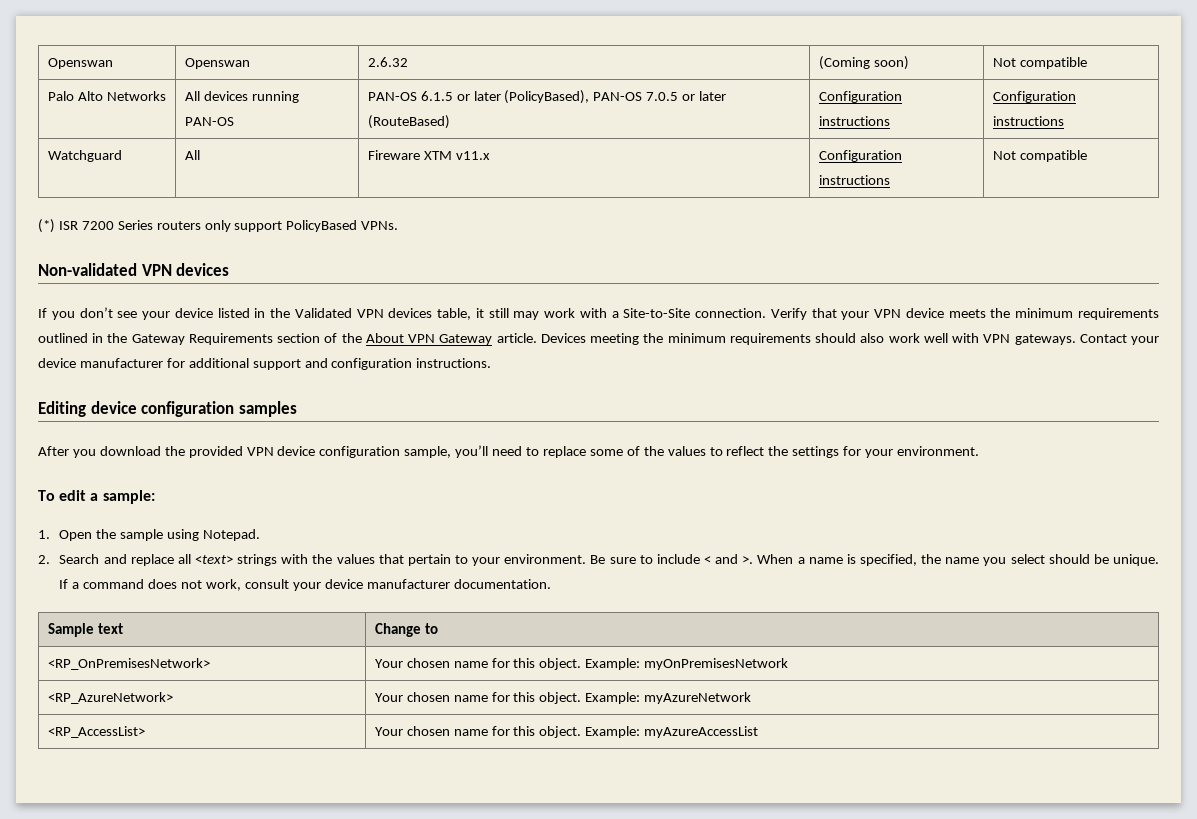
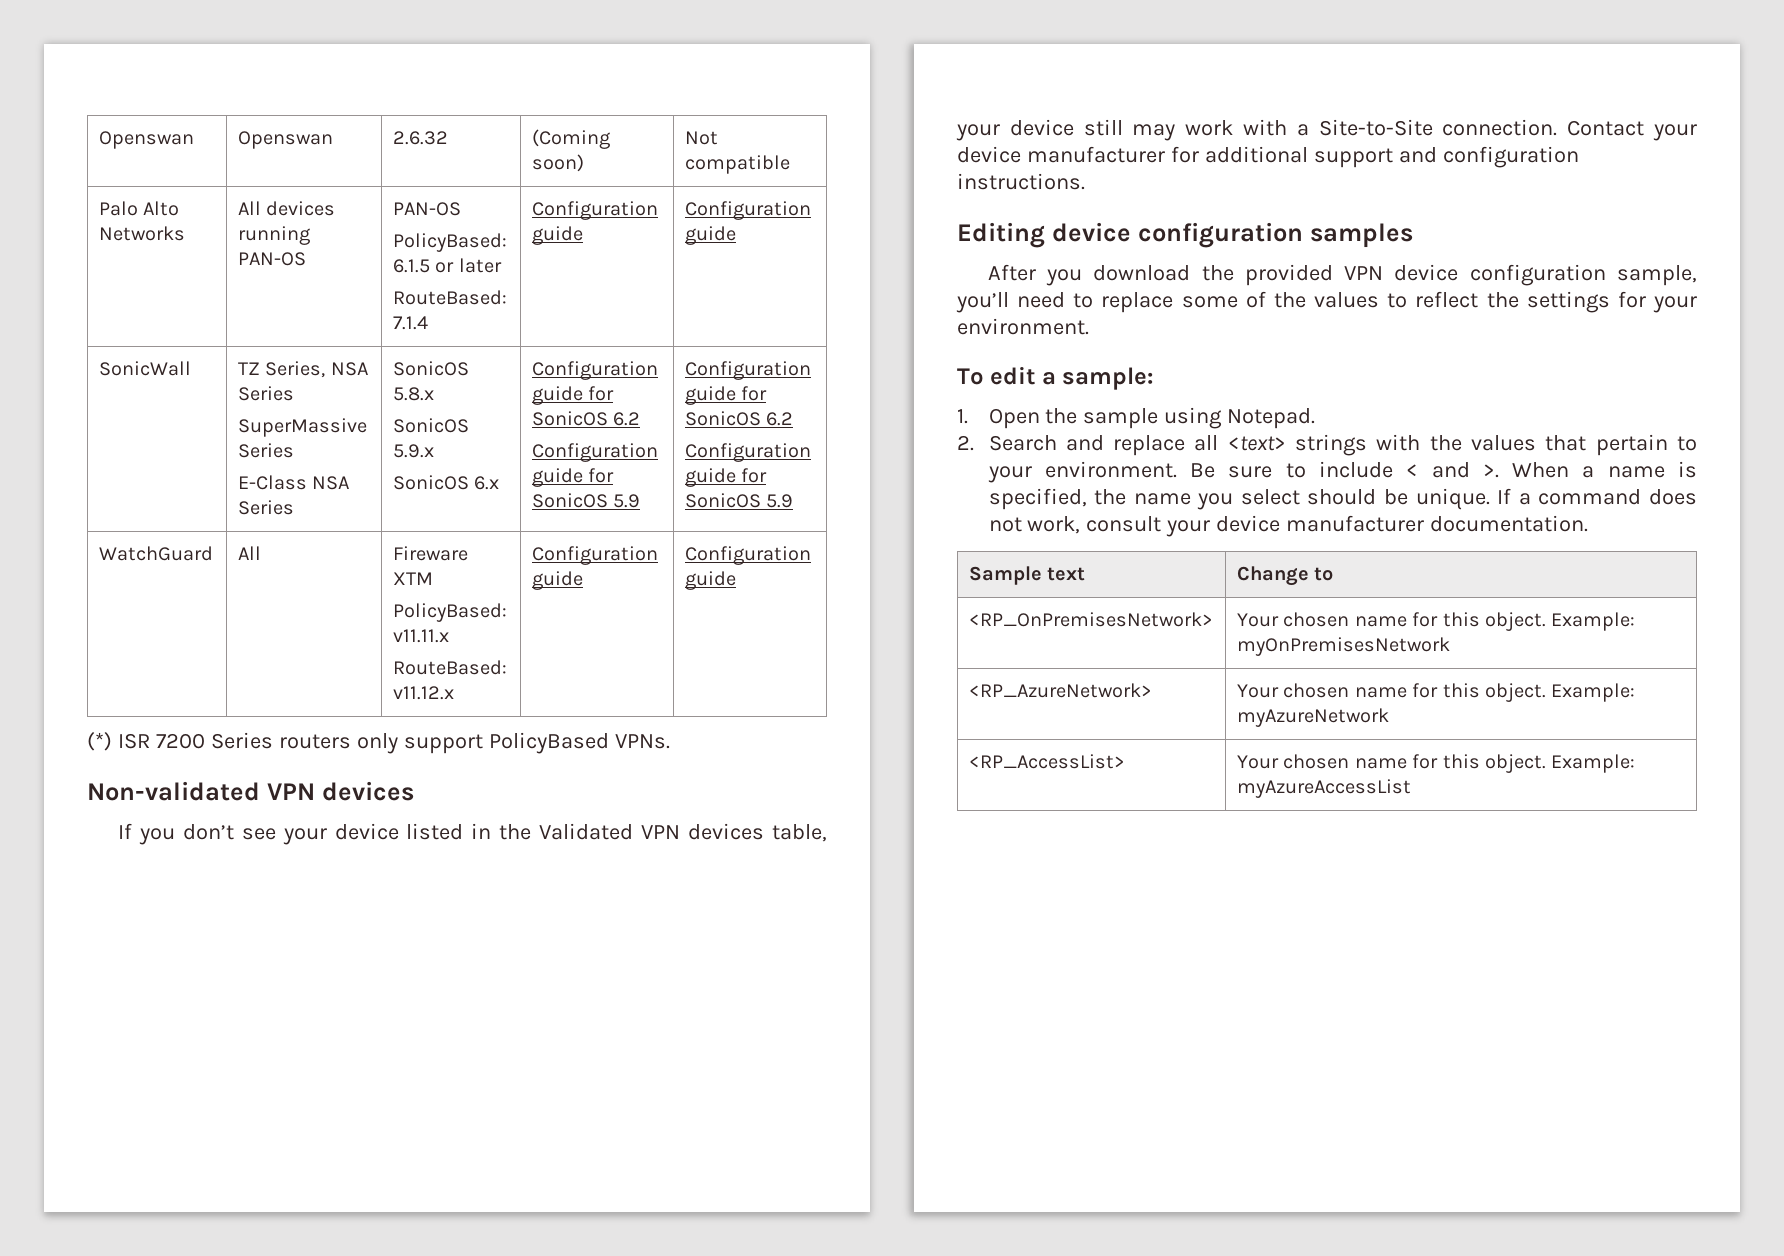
(417, 96) none -> [392,233,507,252] // PolicyBased:
[504,90,727,104] [367,115,450,129] [818,91,902,103] [818,116,890,126] [992,91,1076,103] [992,116,1064,126] [47,150,122,162] [184,150,200,160] [367,150,490,160] [818,150,902,162] [818,175,890,185] [992,150,1087,162] (PolicyBased), PAN-OS 7.0.5 or later (RouteBased) | Configuration instructions | Configuration instructions // Watchguard | All | Fireware XTM v11.x | Configuration instructions | Not compatible -> [392,290,507,305] [392,316,428,330] [531,201,658,220] [531,226,583,245] [684,201,811,220] [684,226,736,245] [98,361,191,376] [237,361,368,378] [237,386,294,401] [237,418,367,437] [237,443,294,458] [237,475,350,490] [237,500,294,515] [392,361,469,376] [392,387,434,401] [392,418,469,433] [392,444,434,458] [392,475,500,490] [531,361,658,380] [531,386,615,405] [531,411,641,426] [531,443,658,462] [531,468,615,487] [531,493,641,508] [684,361,811,380] [684,386,768,405] [684,411,794,426] [684,443,811,462] [684,468,768,487] [684,493,794,508] [98,546,213,561] [237,546,261,560] [392,546,468,561] [392,572,433,585] [392,603,507,622] [392,629,449,643] [392,660,507,675] [392,686,454,700] [531,546,658,565] [531,571,583,590] [684,546,811,565] [684,571,736,590] // RouteBased: 7.1.4 | Configuration guide | Configuration guide // SonicWall | TZ Series, NSA Series // SuperMassive Series // E-Class NSA Series | SonicOS 5.8.x // SonicOS 5.9.x // SonicOS 6.x | Configuration guide for SonicOS 6.2 // Configuration guide for SonicOS 5.9 | Configuration guide for SonicOS 6.2 // Configuration guide for SonicOS 5.9 // WatchGuard | All | Fireware XTM // PolicyBased: v11.11.x // RouteBased: v11.12.x | Configuration guide | Configuration guide
[475,308,484,318] it -> [956,119,1074,141] your device
[770,308,1159,320] [38,333,1076,345] Verify that your VPN device meets the minimum requirements outlined in the Gateway Requirements section of the About VPN Gateway article. Devices meeting the minimum requirements should also work well with VPN gateways. -> (1558, 127) none

